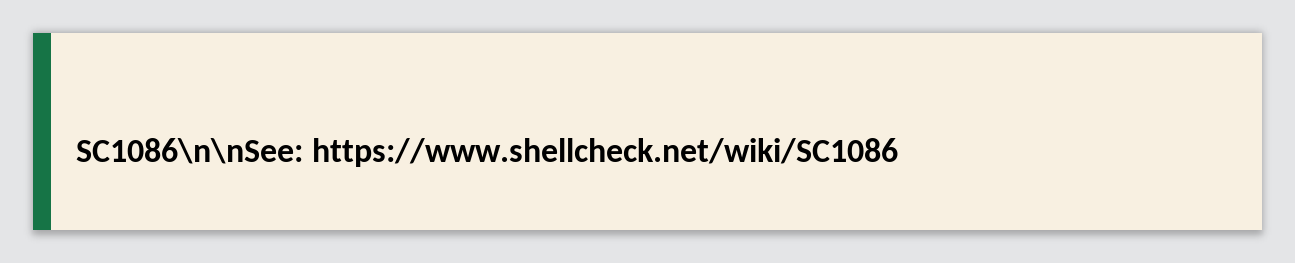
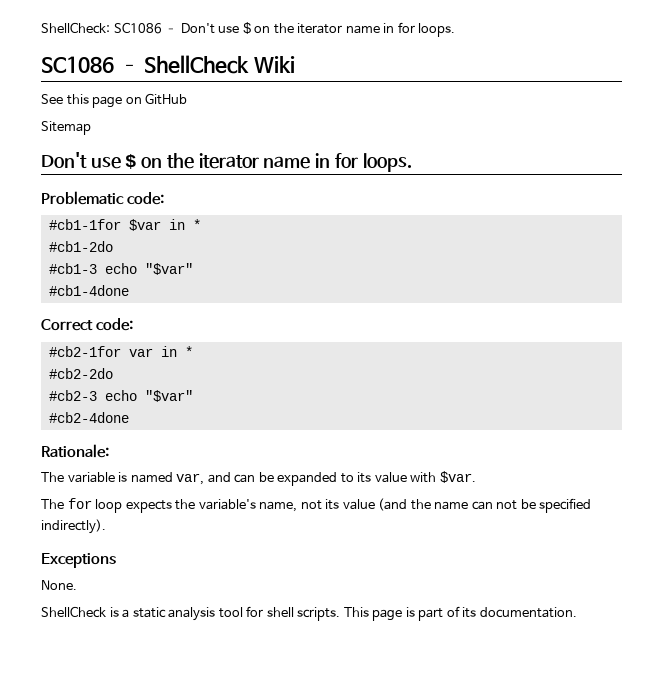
[76,138,899,167] SC1086\n\nSee: https://www.shellcheck.net/wiki/SC1086 -> [41,22,456,37] [41,55,295,74] [41,93,188,108] [41,121,91,135] [41,152,412,172] [41,191,165,205] [48,219,201,231] [48,241,113,252] [48,263,193,275] [48,285,129,296] [41,318,134,331] [48,346,193,357] [48,368,113,379] [48,390,193,402] [48,412,129,423] [41,444,109,458] [41,471,476,486] [41,498,592,513] [41,519,106,534] [41,553,116,568] [41,580,77,590] [41,606,577,621] ShellCheck: SC1086 – Don't use $ on the iterator name in for loops. // SC1086 – ShellCheck Wiki // See this page on GitHub // Sitemap // Don't use $ on the iterator name in for loops. // Problematic code: // #cb1-1for $var in * // #cb1-2do // #cb1-3 echo "$var" // #cb1-4done // Correct code: // #cb2-1for var in * // #cb2-2do // #cb2-3 echo "$var" // #cb2-4done // Rationale: // The variable is named var, and can be expanded to its value with $var. // The for loop expects the variable's name, not its value (and the name can not be specified indirectly). // Exceptions // None. // ShellCheck is a static analysis tool for shell scripts. This page is part of its documentation.

